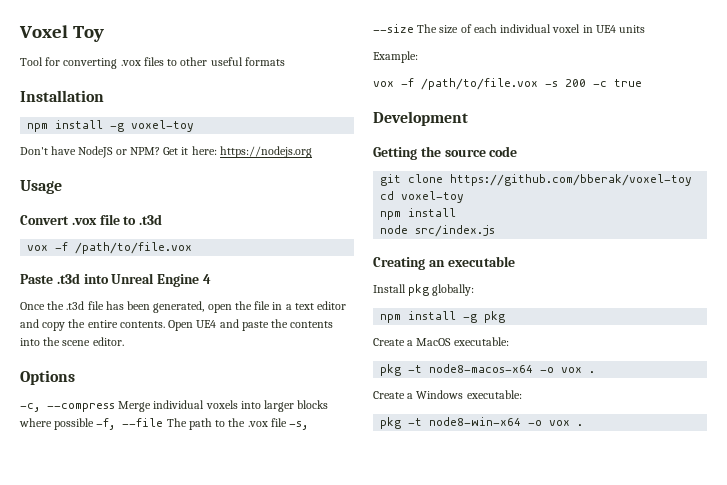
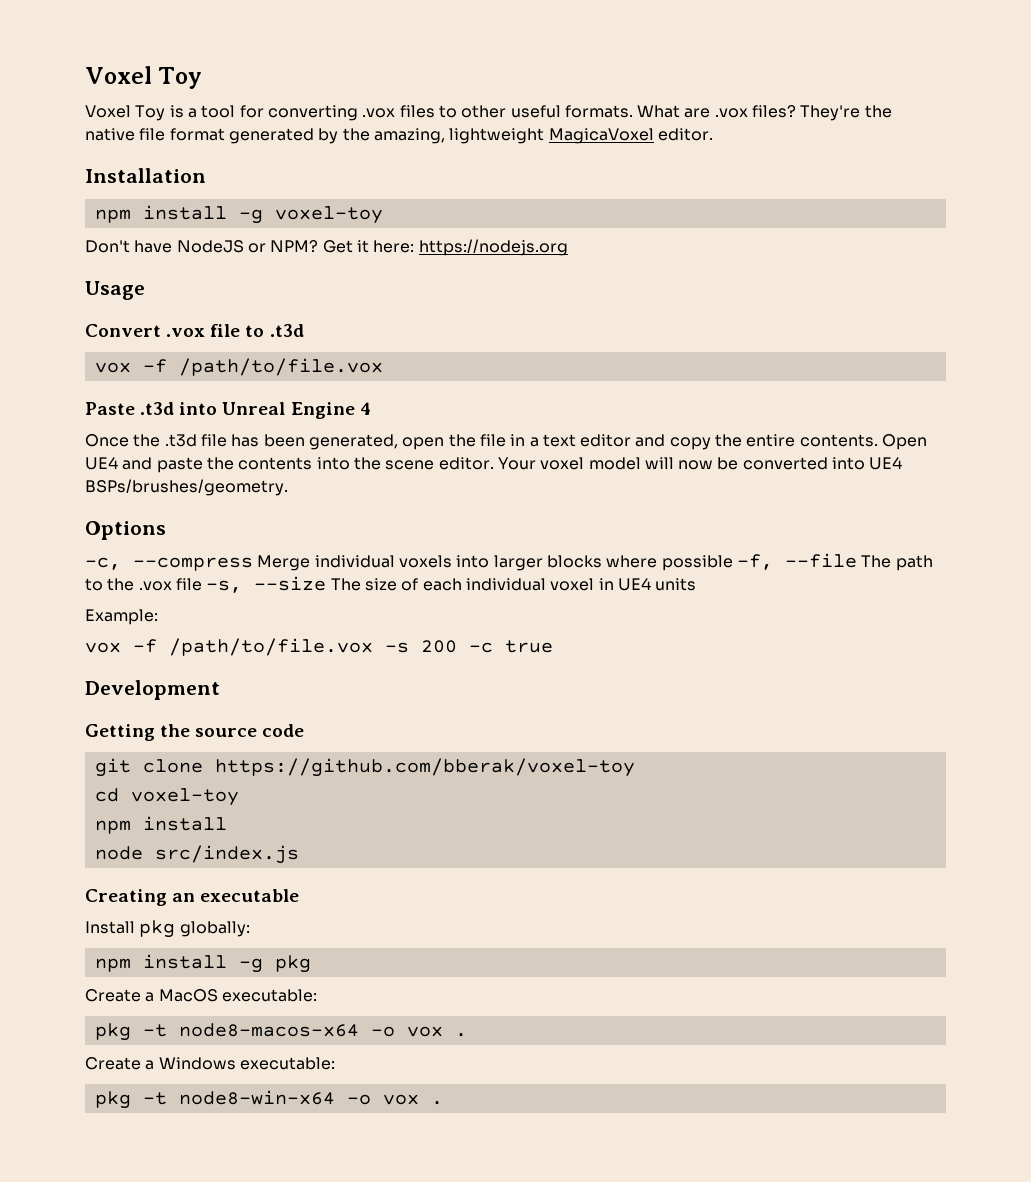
[20,57,43,66] Tool -> [85,105,236,121] Voxel Toy is a tool
[244,57,285,66] formats -> [564,105,892,121] [85,128,713,144] formats. What are .vox files? They're the native file format generated by the amazing, lightweight MagicaVoxel editor.
(124, 341) none -> [497,457,903,470] [85,479,288,496] Your voxel model will now be converted into UE4 BSPs/brushes/geometry.

